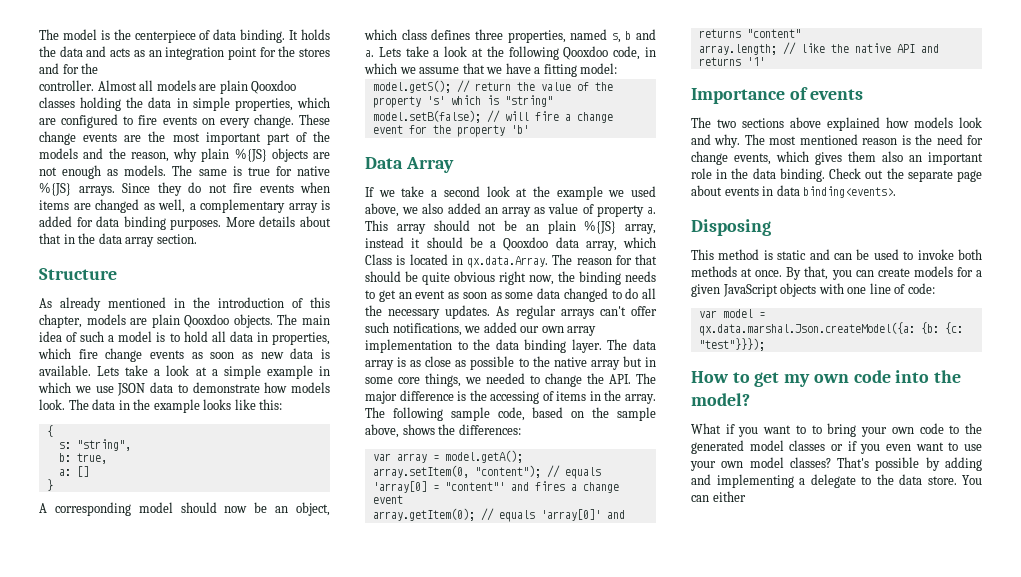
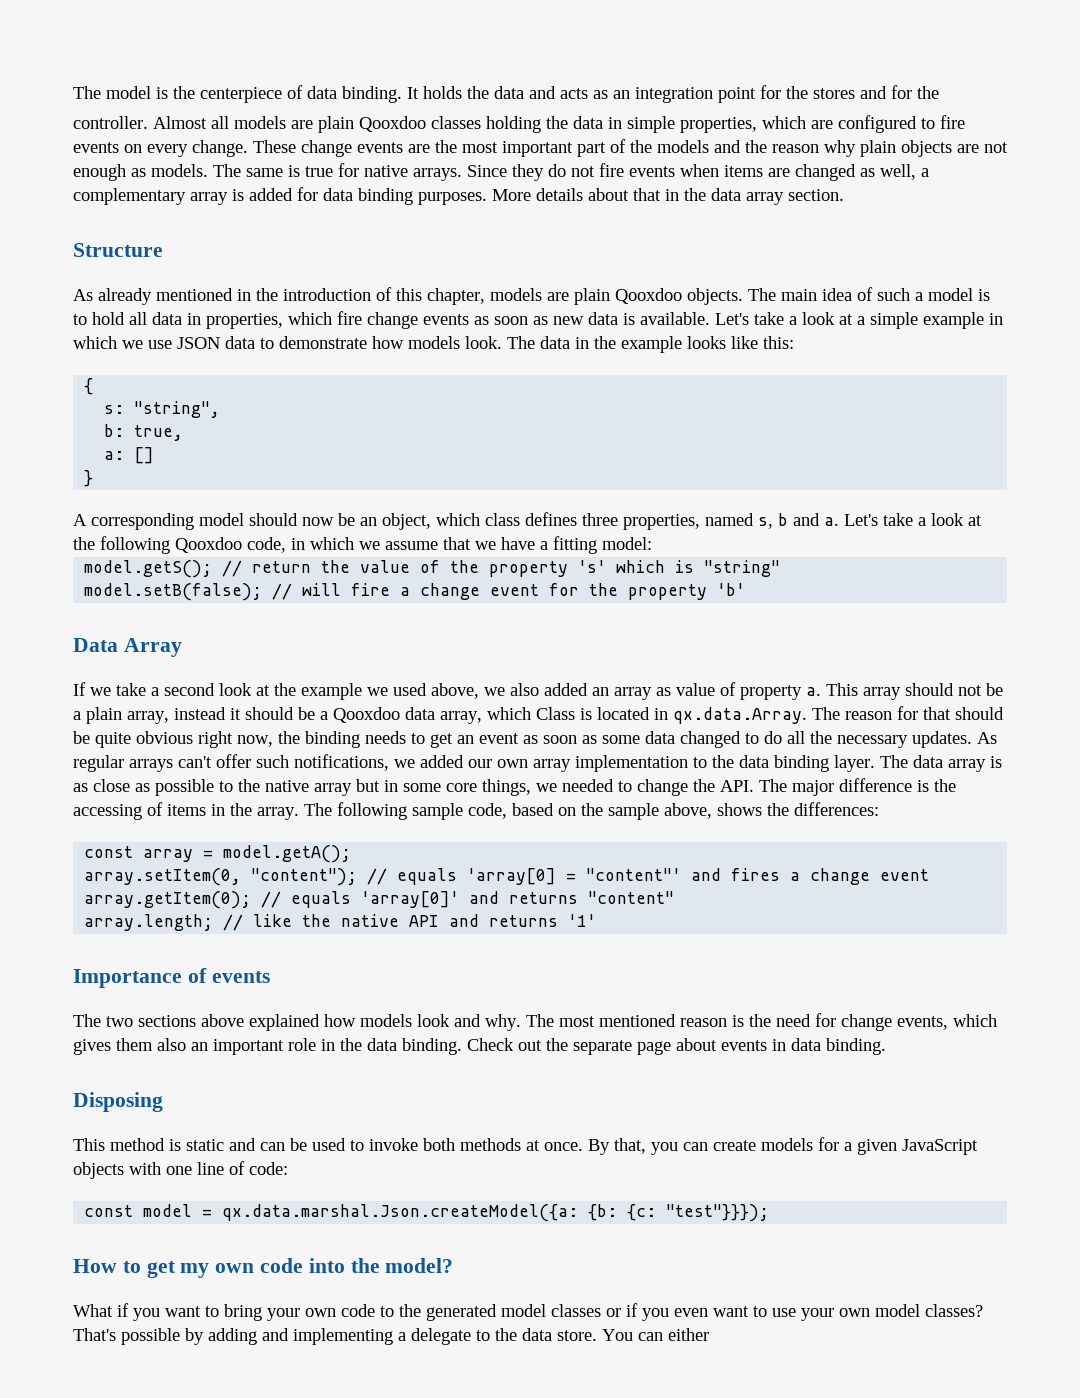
[130,152,169,162] reason, -> [772,144,819,153] reason
[234,148,267,162] %{JS} -> (896, 148) none
[39,182,71,196] %{JS} -> (408, 171) none
[97,366,120,376] Lets -> [715,313,749,325] Let's
[378,47,401,57] Lets -> [844,514,878,526] Let's
[525,220,617,234] an plain %{JS} -> [73,707,122,724] a plain
[372,453,391,461] var -> [84,846,134,858] const
[803,186,897,198] binding<events>. -> [826,1038,886,1055] binding.
[698,310,717,318] var -> [84,1205,134,1217] const
[811,425,822,434] to -> (219, 1311) none

